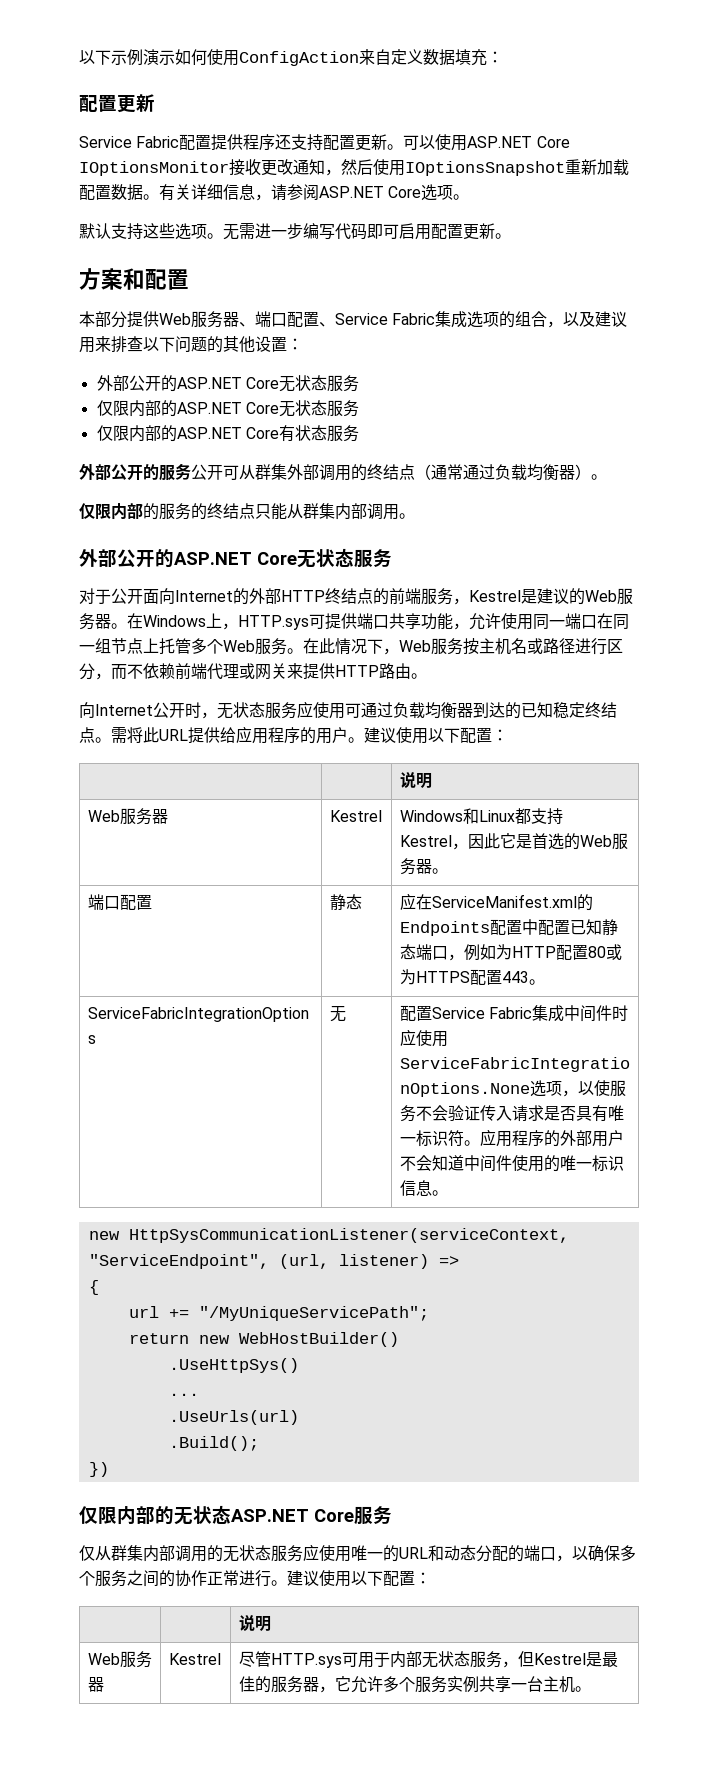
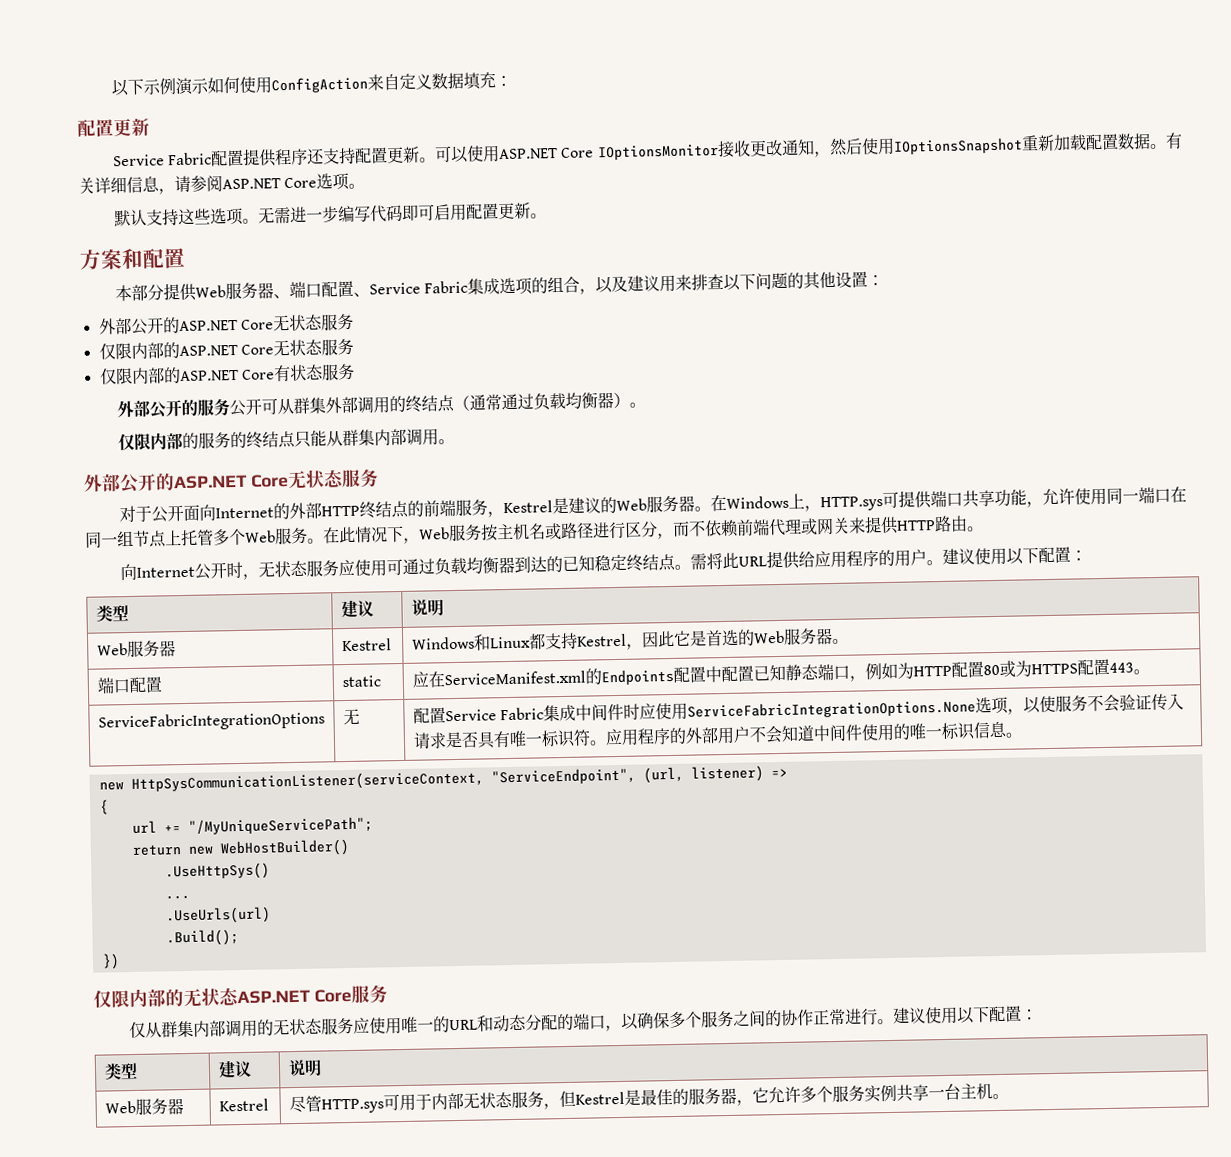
(508, 735) | -> [95,605,129,623] [340,599,374,619] 类型 | 建议
[329,894,362,910] 静态 -> [341,675,381,688] static
(431, 1578) | -> [103,1062,138,1081] [217,1060,252,1079] 类型 | 建议

